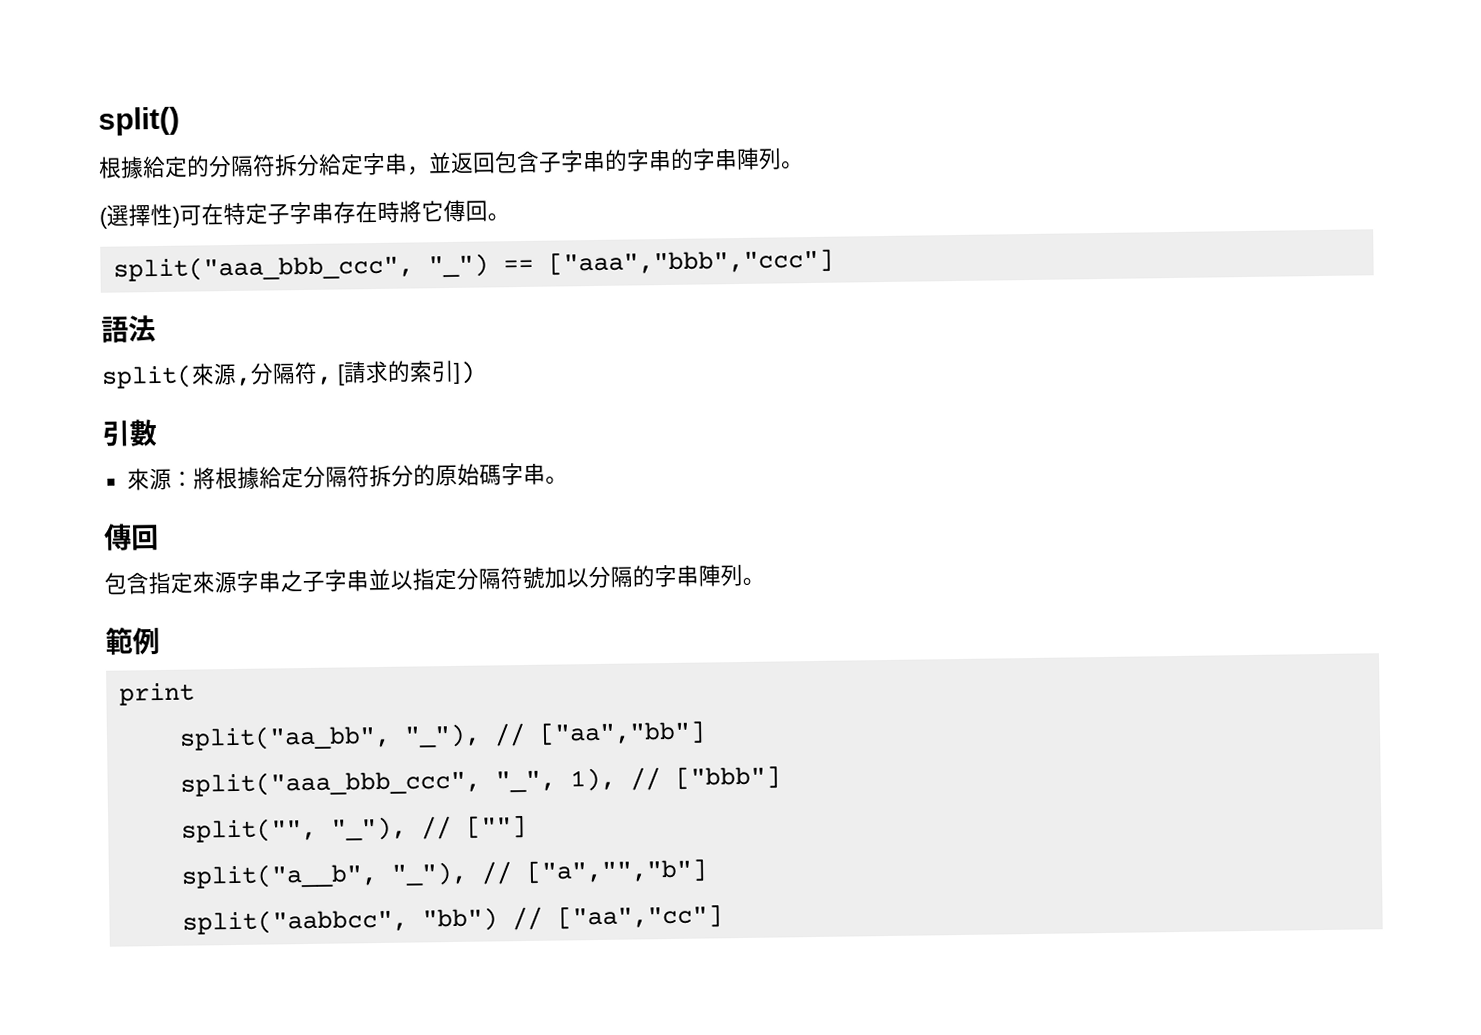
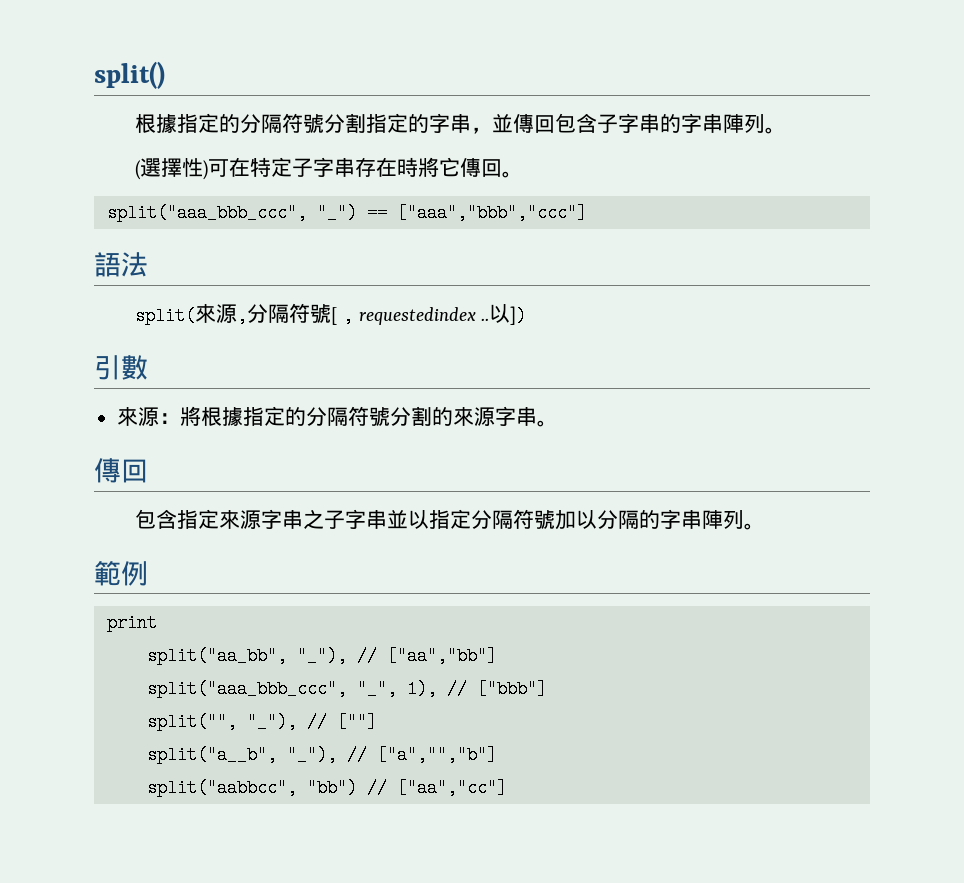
[142,153,364,179] 給定的分隔符拆分給定 -> [177,113,430,133] 指定的分隔符號分割指定的
[450,151,474,174] 返 -> [513,114,535,133] 傳
[670,148,738,171] 的字串 -> (724, 123) none
[317,359,455,386] , [請求的索引 -> [310,304,511,325] 號[ , requestedindex ..以
[258,463,502,489] 給定分隔符拆分的原始碼 -> [243,406,496,426] 指定的分隔符號分割的來源

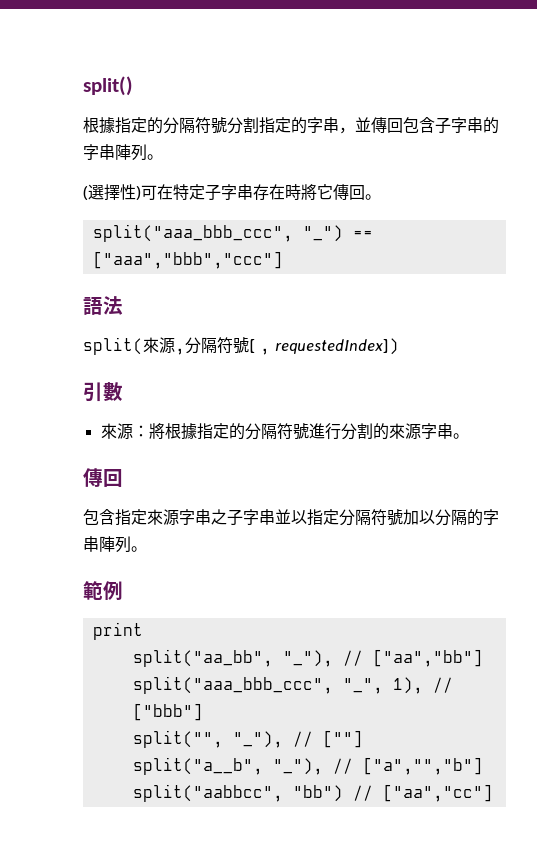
[358,304,527,325] requestedindex ..以]) -> [275,338,399,355] requestedIndex])
(391, 416) none -> [308,423,341,440] 進行

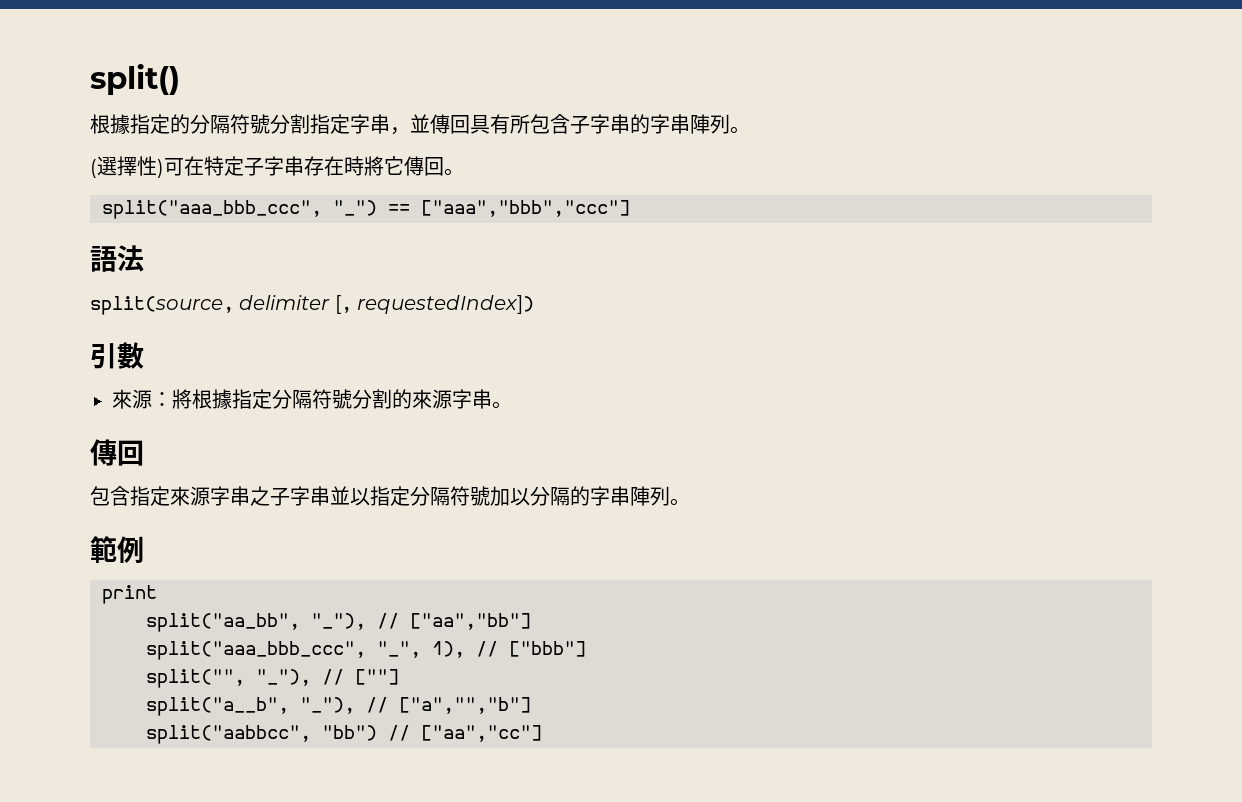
[291,117,307,134] 的 -> (350, 124) none
(403, 125) none -> [470,114,530,134] 具有所
[83,337,270,355] split(來源,分隔符號[ , -> [90,295,352,315] split(source, delimiter [,
[228,423,341,440] 的分隔符號進行 -> [272,389,352,409] 分隔符號

